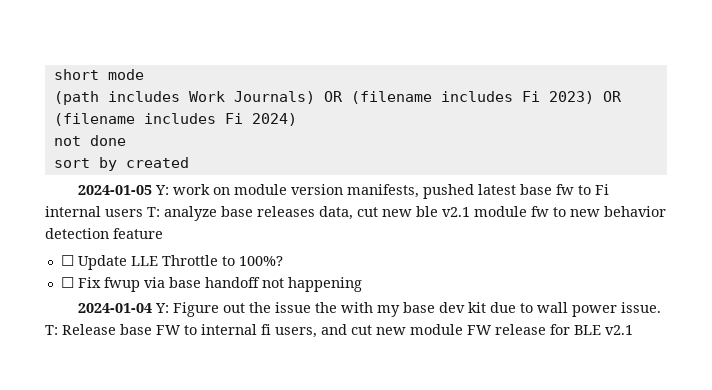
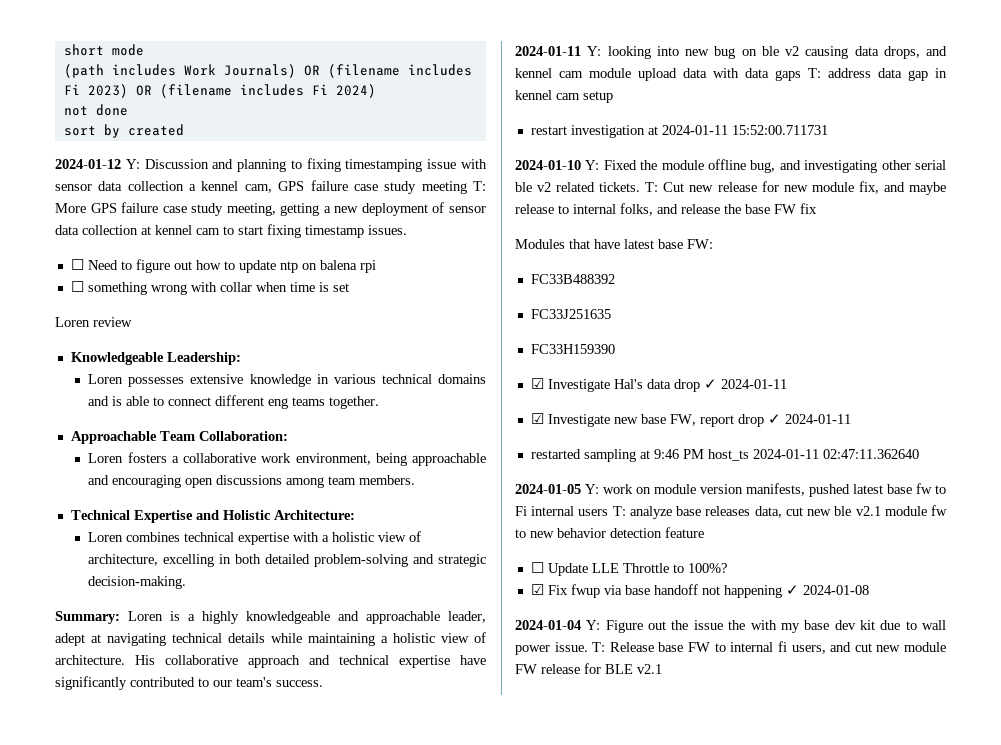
(189, 162) none -> [55,158,487,172] [55,180,487,194] [55,202,487,216] [55,224,407,238] [70,259,376,273] [70,281,349,295] [55,317,132,327] [70,352,241,365] [88,374,486,387] [88,395,380,409] [70,431,288,444] [88,452,486,466] [88,475,416,488] [70,510,355,523] [88,531,422,545] [88,554,486,567] [88,576,187,589] [55,611,486,624] [55,632,486,646] [55,655,486,668] [55,676,323,690] [515,46,947,59] [515,68,947,81] [515,90,613,103] [530,125,828,138] [515,159,946,173] [515,181,946,195] [515,203,817,216] [515,239,713,249] [530,274,615,284] [530,309,611,319] [530,344,615,354] [530,378,787,392] [530,413,851,427] [530,449,919,462] // 2024-01-12 Y: Discussion and planning to fixing timestamping issue with sensor data collection a kennel cam, GPS failure case study meeting T: More GPS failure case study meeting, getting a new deployment of sensor data collection at kennel cam to start fixing timestamp issues. // ☐ Need to figure out how to update ntp on balena rpi // ☐ something wrong with collar when time is set // Loren review // Knowledgeable Leadership: // Loren possesses extensive knowledge in various technical domains and is able to connect different eng teams together. // Approachable Team Collaboration: // Loren fosters a collaborative work environment, being approachable and encouraging open discussions among team members. // Technical Expertise and Holistic Architecture: // Loren combines technical expertise with a holistic view of architecture, excelling in both detailed problem-solving and strategic decision-making. // Summary: Loren is a highly knowledgeable and approachable leader, adept at navigating technical details while maintaining a holistic view of architecture. His collaborative approach and technical expertise have significantly contributed to our team's success. // 2024-01-11 Y: looking into new bug on ble v2 causing data drops, and kennel cam module upload data with data gaps T: address data gap in kennel cam setup // restart investigation at 2024-01-11 15:52:00.711731 // 2024-01-10 Y: Fixed the module offline bug, and investigating other serial ble v2 related tickets. T: Cut new release for new module fix, and maybe release to internal folks, and release the base FW fix // Modules that have latest base FW: // FC33B488392 // FC33J251635 // FC33H159390 // ☑ Investigate Hal's data drop ✓ 2024-01-11 // ☑ Investigate new base FW, report drop ✓ 2024-01-11 // restarted sampling at 9:46 PM host_ts 2024-01-11 02:47:11.362640
[60,277,74,288] ☐ -> [530,584,544,595] ☑
(362, 284) none -> [785,585,869,595] ✓ 2024-01-08

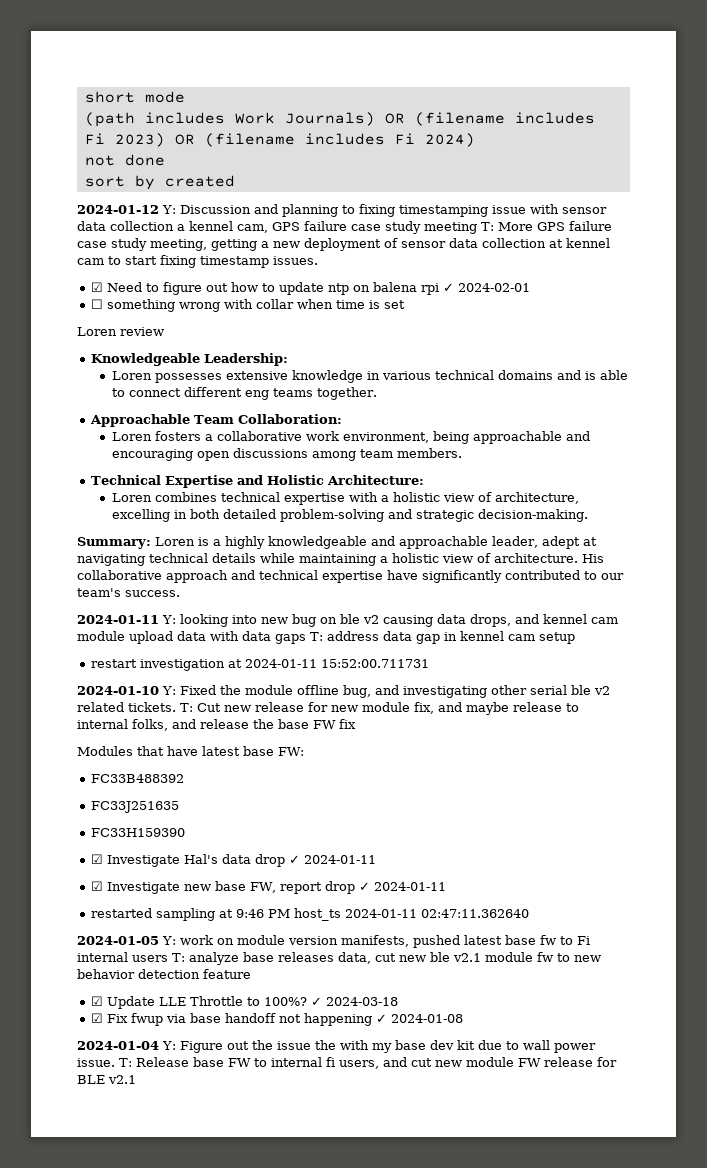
[70,259,84,270] ☐ -> [91,282,104,292] ☑
(376, 266) none -> [443,283,531,292] ✓ 2024-02-01
[530,562,544,573] ☐ -> [91,996,104,1006] ☑
(727, 568) none -> [311,997,399,1006] ✓ 2024-03-18

